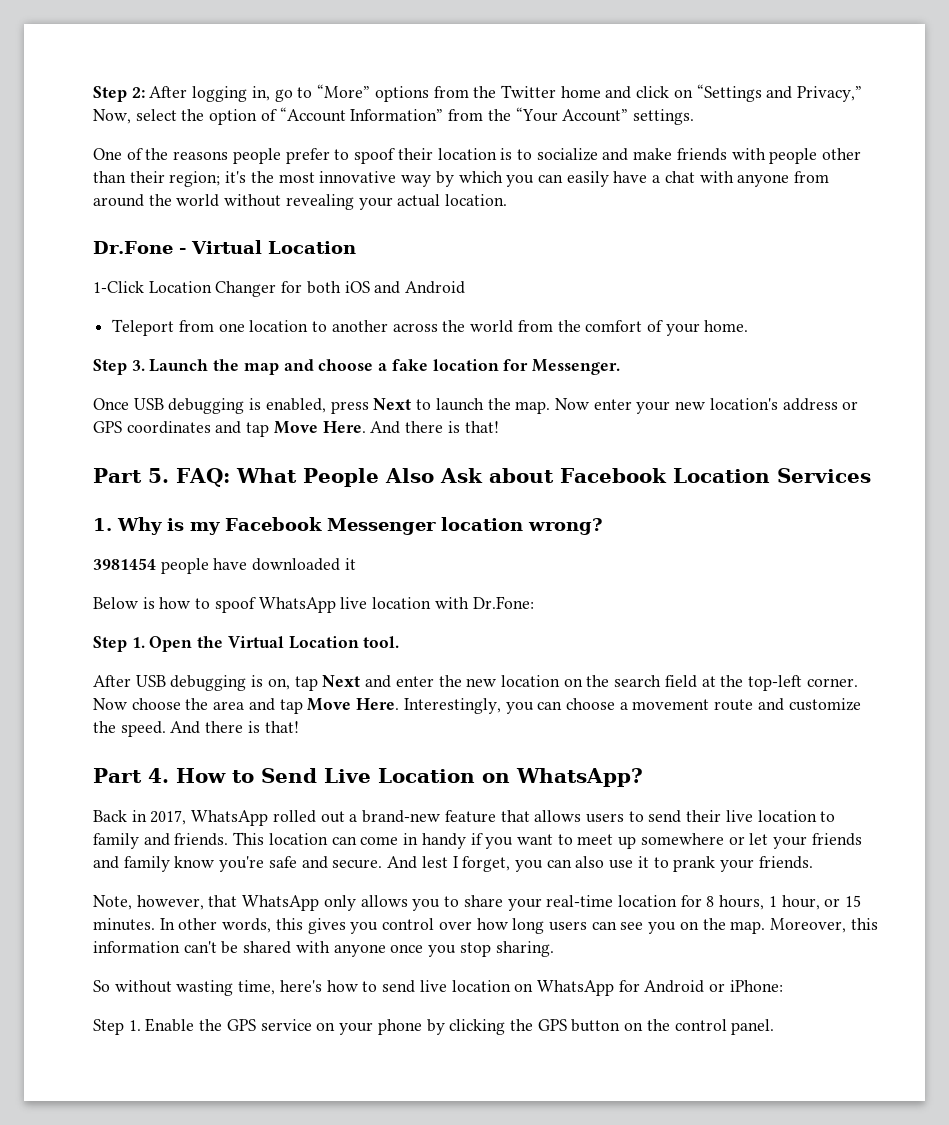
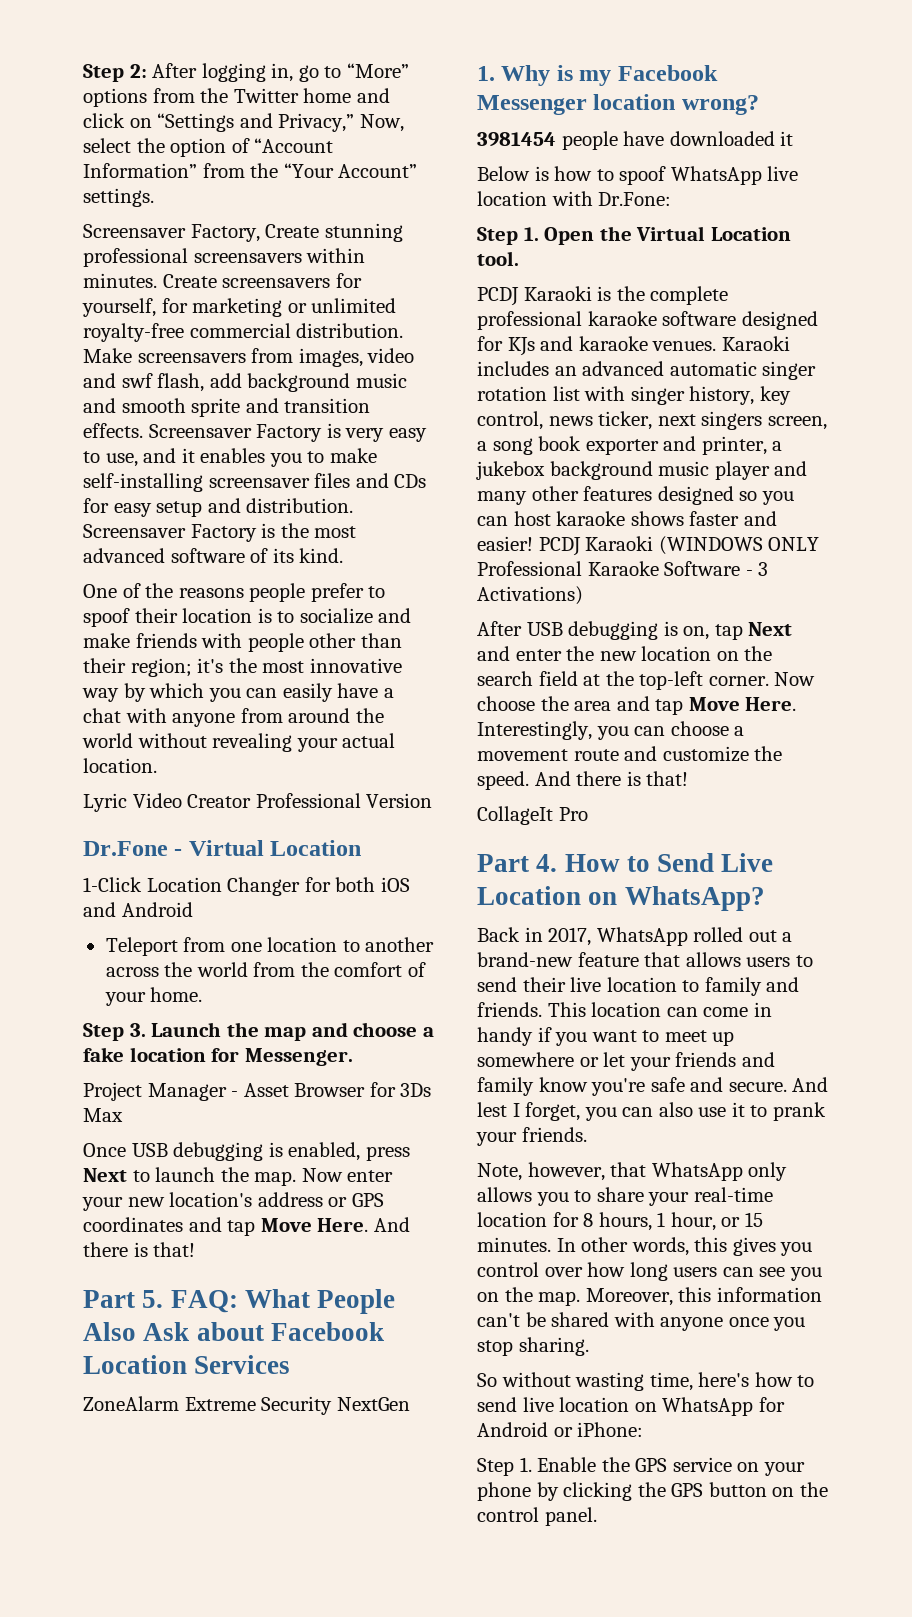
(694, 117) none -> [83,223,403,242] [83,248,366,267] [83,273,362,288] [82,298,397,317] [83,323,404,342] [83,348,415,367] [83,373,407,392] [83,398,371,417] [83,423,427,442] [83,448,377,467] [83,473,427,492] [83,498,354,517] [83,523,357,542] [83,548,344,563] // Screensaver Factory, Create stunning professional screensavers within minutes. Create screensavers for yourself, for marketing or unlimited royalty-free commercial distribution. Make screensavers from images, video and swf flash, add background music and smooth sprite and transition effects. Screensaver Factory is very easy to use, and it enables you to make self-installing screensaver files and CDs for easy setup and distribution. Screensaver Factory is the most advanced software of its kind.
(508, 200) none -> [83,793,433,812] // Lyric Video Creator Professional Version
(620, 367) none -> [83,1082,432,1101] [83,1108,123,1122] // Project Manager - Asset Browser for 3Ds Max
(871, 475) none -> [83,1396,410,1415] // ZoneAlarm Extreme Security NextGen
(400, 642) none -> [477,286,729,306] [477,311,818,330] [477,336,790,356] [477,361,817,380] [477,386,791,405] [477,411,827,430] [477,436,783,455] [476,461,808,480] [477,486,794,505] [477,511,777,526] [477,536,820,556] [477,561,769,576] [477,586,583,605] // PCDJ Karaoki is the complete professional karaoke software designed for KJs and karaoke venues. Karaoki includes an advanced automatic singer rotation list with singer history, key control, news ticker, next singers screen, a song book exporter and printer, a jukebox background music player and many other features designed so you can host karaoke shows faster and easier! PCDJ Karaoki (WINDOWS ONLY Professional Karaoke Software - 3 Activations)
(299, 727) none -> [477,806,588,825] // CollageIt Pro

